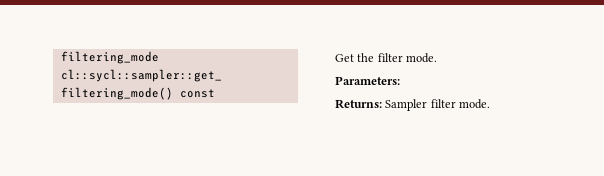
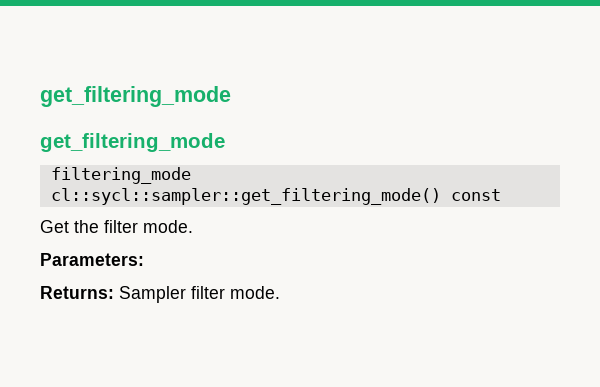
(60, 57) none -> [40,86,231,107] [40,133,225,152] get_filtering_mode // get_filtering_mode //

